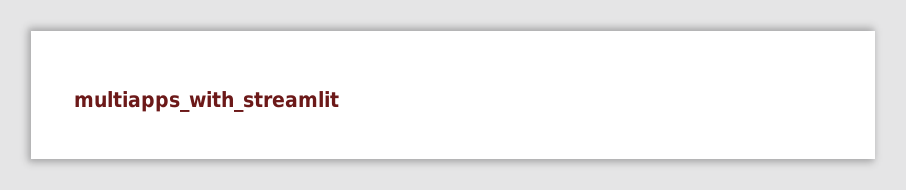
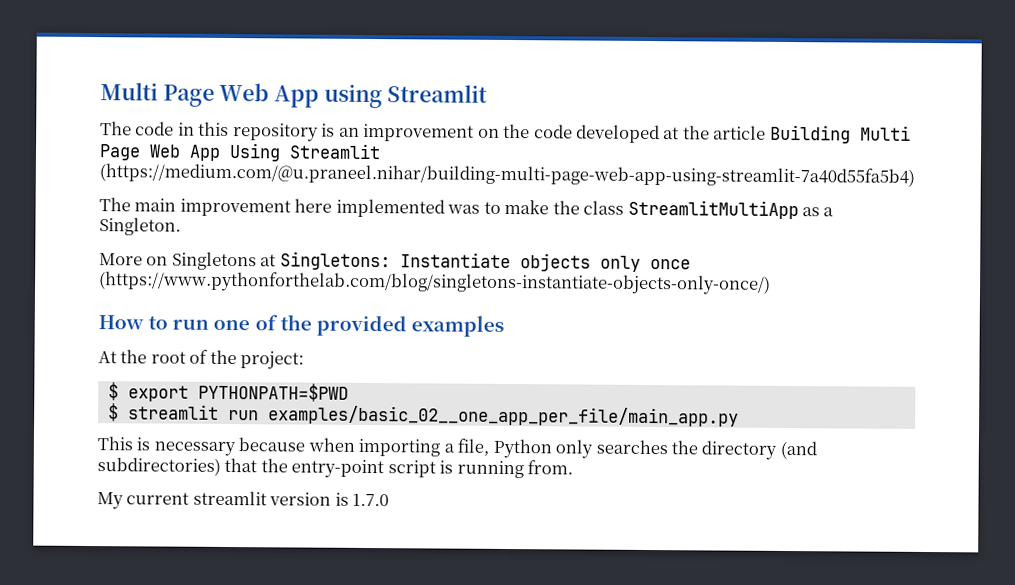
[74,91,339,112] multiapps_with_streamlit -> [100,82,489,109] [100,121,911,144] [99,143,381,162] [99,163,915,187] [99,197,835,220] [99,217,181,236] [99,251,691,272] [99,271,771,295] [98,314,504,337] [98,349,305,370] [107,382,349,402] [107,403,739,427] [97,436,817,460] [97,457,574,479] [97,490,390,510] Multi Page Web App using Streamlit // The code in this repository is an improvement on the code developed at the article Building Multi Page Web App Using Streamlit (https://medium.com/@u.praneel.nihar/building-multi-page-web-app-using-streamlit-7a40d55fa5b4) // The main improvement here implemented was to make the class StreamlitMultiApp as a Singleton. // More on Singletons at Singletons: Instantiate objects only once (https://www.pythonforthelab.com/blog/singletons-instantiate-objects-only-once/) // How to run one of the provided examples // At the root of the project: // $ export PYTHONPATH=$PWD // $ streamlit run examples/basic_02__one_app_per_file/main_app.py // This is necessary because when importing a file, Python only searches the directory (and subdirectories) that the entry-point script is running from. // My current streamlit version is 1.7.0

